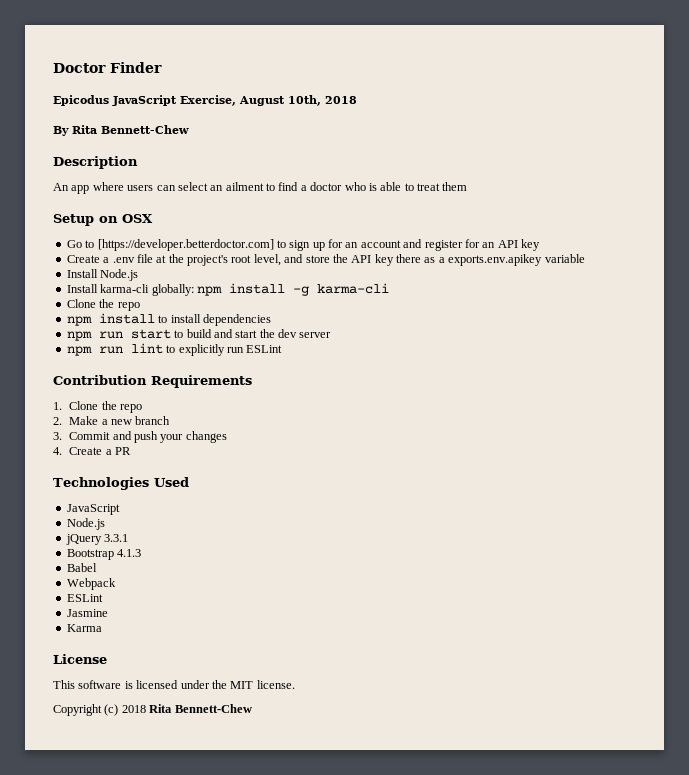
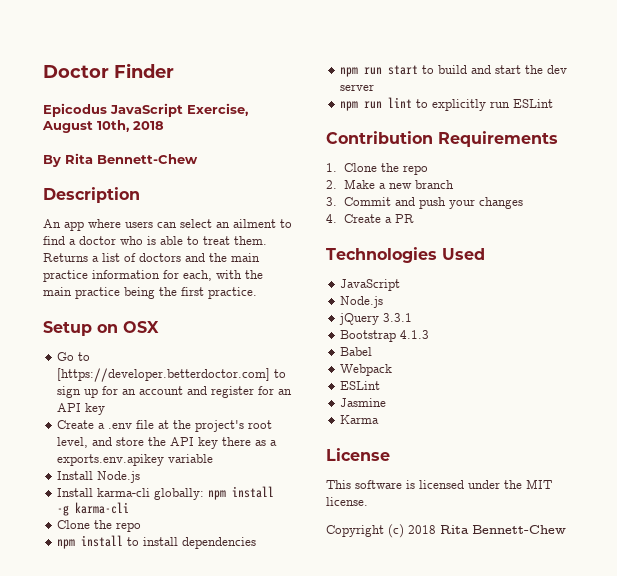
[442,182,468,191] them -> [234,236,267,245] [43,253,260,262] [43,270,263,282] [43,287,257,299] them. Returns a list of doctors and the main practice information for each, with the main practice being the first practice.

